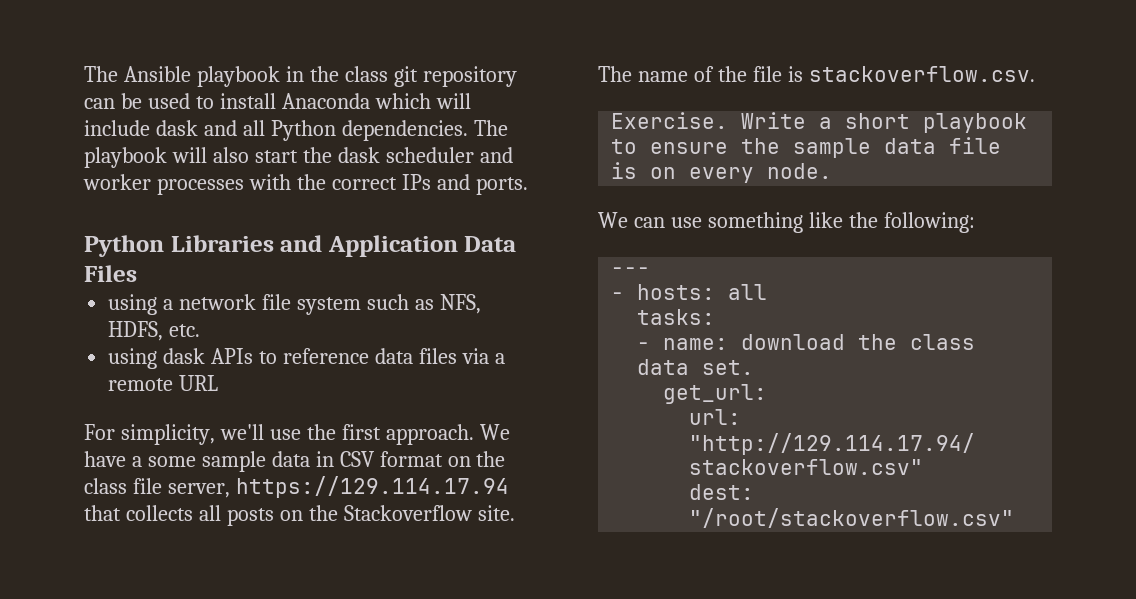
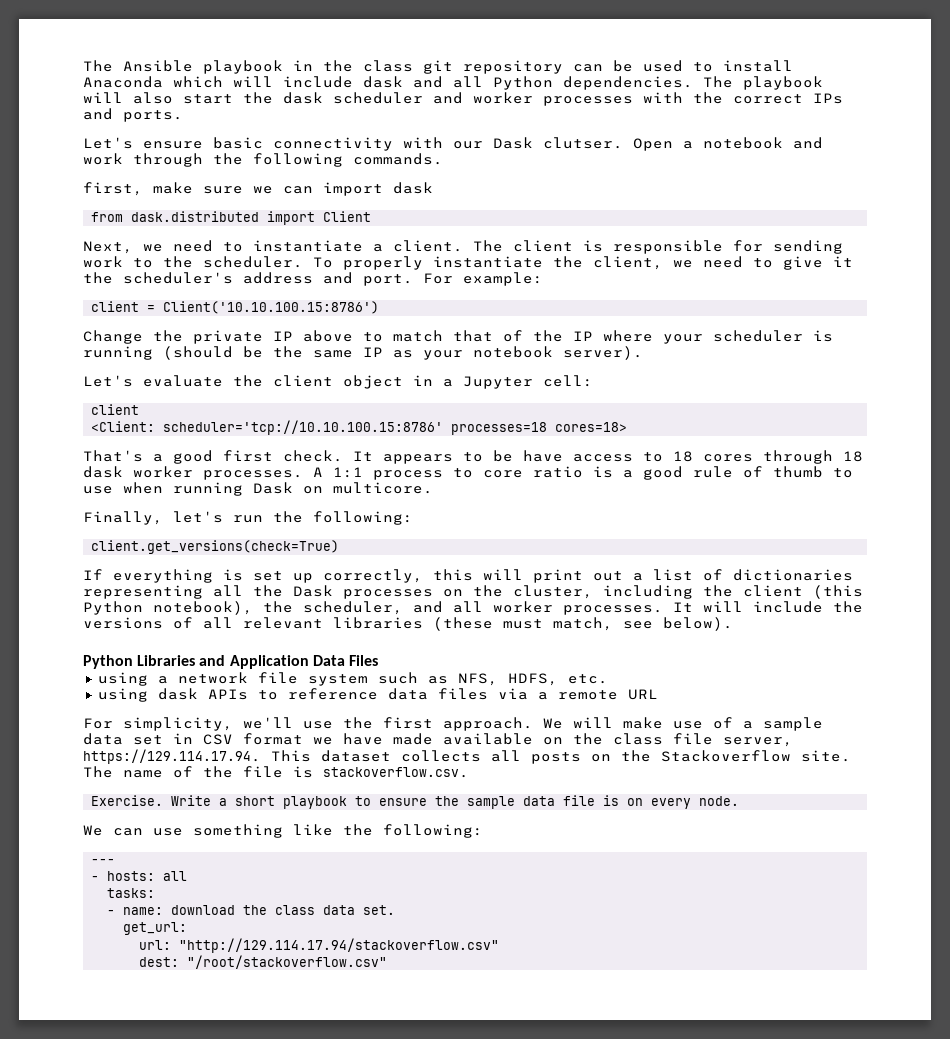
(528, 186) none -> [83,137,823,151] [83,153,443,167] [83,182,433,196] [91,211,372,225] [83,240,843,254] [83,256,853,270] [83,272,543,286] [91,301,380,314] [83,330,833,344] [83,346,643,360] [83,375,593,389] [91,404,140,415] [91,420,628,435] [83,450,863,464] [83,466,853,480] [83,482,433,496] [83,511,413,525] [91,540,340,554] [83,569,853,583] [83,585,863,599] [83,601,863,615] [83,617,733,631] // Let's ensure basic connectivity with our Dask clutser. Open a notebook and work through the following commands. // first, make sure we can import dask // from dask.distributed import Client // Next, we need to instantiate a client. The client is responsible for sending work to the scheduler. To properly instantiate the client, we need to give it the scheduler's address and port. For example: // client = Client('10.10.100.15:8786') // Change the private IP above to match that of the IP where your scheduler is running (should be the same IP as your notebook server). // Let's evaluate the client object in a Jupyter cell: // client // <Client: scheduler='tcp://10.10.100.15:8786' processes=18 cores=18> // That's a good first check. It appears to be have access to 18 cores through 18 dask worker processes. A 1:1 process to core ratio is a good rule of thumb to use when running Dask on multicore. // Finally, let's run the following: // client.get_versions(check=True) // If everything is set up correctly, this will print out a list of dictionaries representing all the Dask processes on the cluster, including the client (this Python notebook), the scheduler, and all worker processes. It will include the versions of all relevant libraries (these must match, see below).
[84,451,310,472] have a some sample data -> [573,717,823,731] [83,733,163,745] will make use of a sample data set
(443, 459) none -> [313,733,533,745] we have made available
[235,476,509,498] [84,505,121,521] https://129.114.17.94 that -> [83,749,391,764] https://129.114.17.94. This dataset

